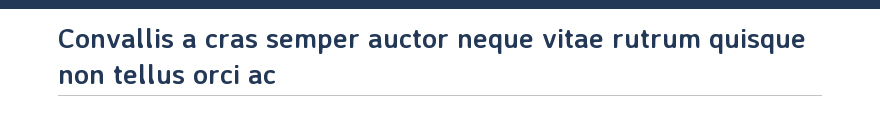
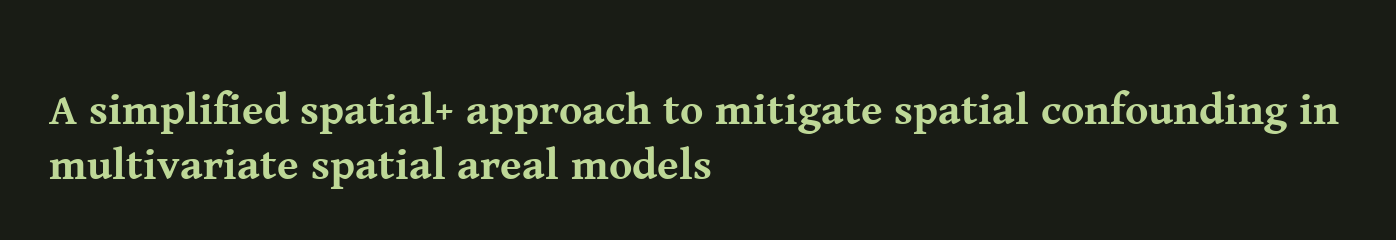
[58,28,806,54] [58,64,276,84] Convallis a cras semper auctor neque vitae rutrum quisque non tellus orci ac -> [49,90,1339,134] [49,146,713,189] A simplified spatial+ approach to mitigate spatial confounding in multivariate spatial areal models

